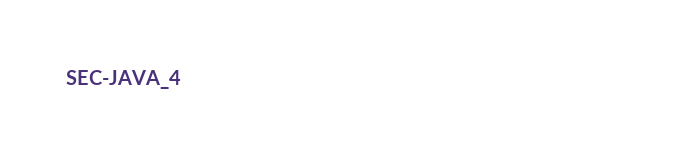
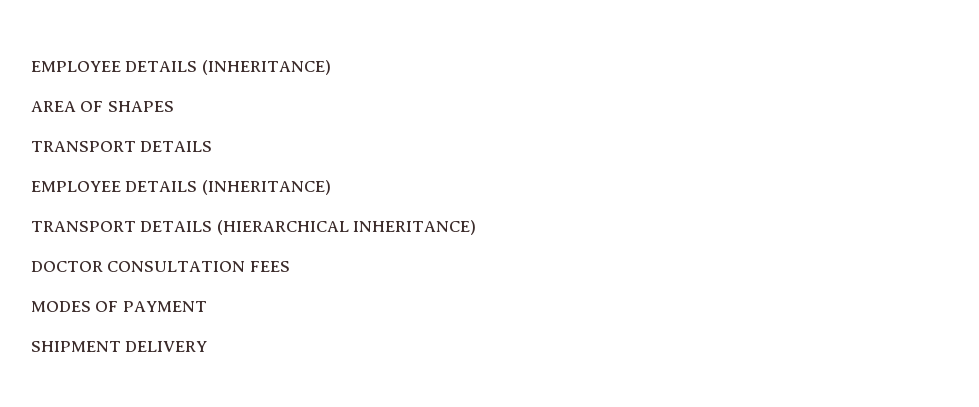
[66,70,181,89] SEC-JAVA_4 -> [31,60,331,75] [31,101,174,112] [31,141,213,152] [31,180,331,195] [31,220,477,235] [31,261,290,272] [31,301,207,312] [31,341,208,352] EMPLOYEE DETAILS (INHERITANCE) // AREA OF SHAPES // TRANSPORT DETAILS // EMPLOYEE DETAILS (INHERITANCE) // TRANSPORT DETAILS (HIERARCHICAL INHERITANCE) // DOCTOR CONSULTATION FEES // MODES OF PAYMENT // SHIPMENT DELIVERY

